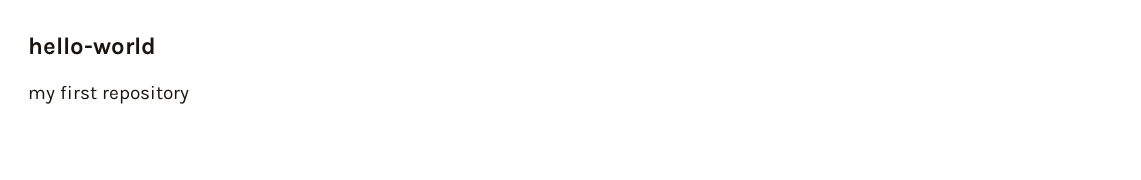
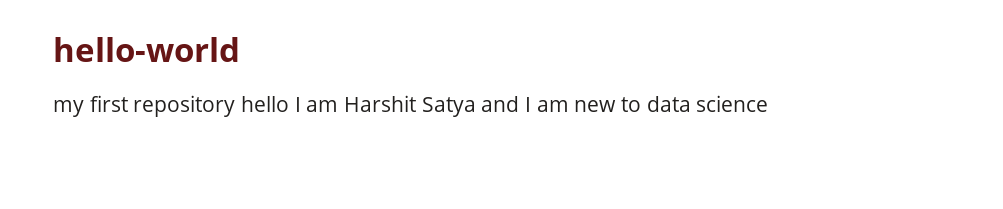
(190, 94) none -> [241,95,769,117] hello I am Harshit Satya and I am new to data science

